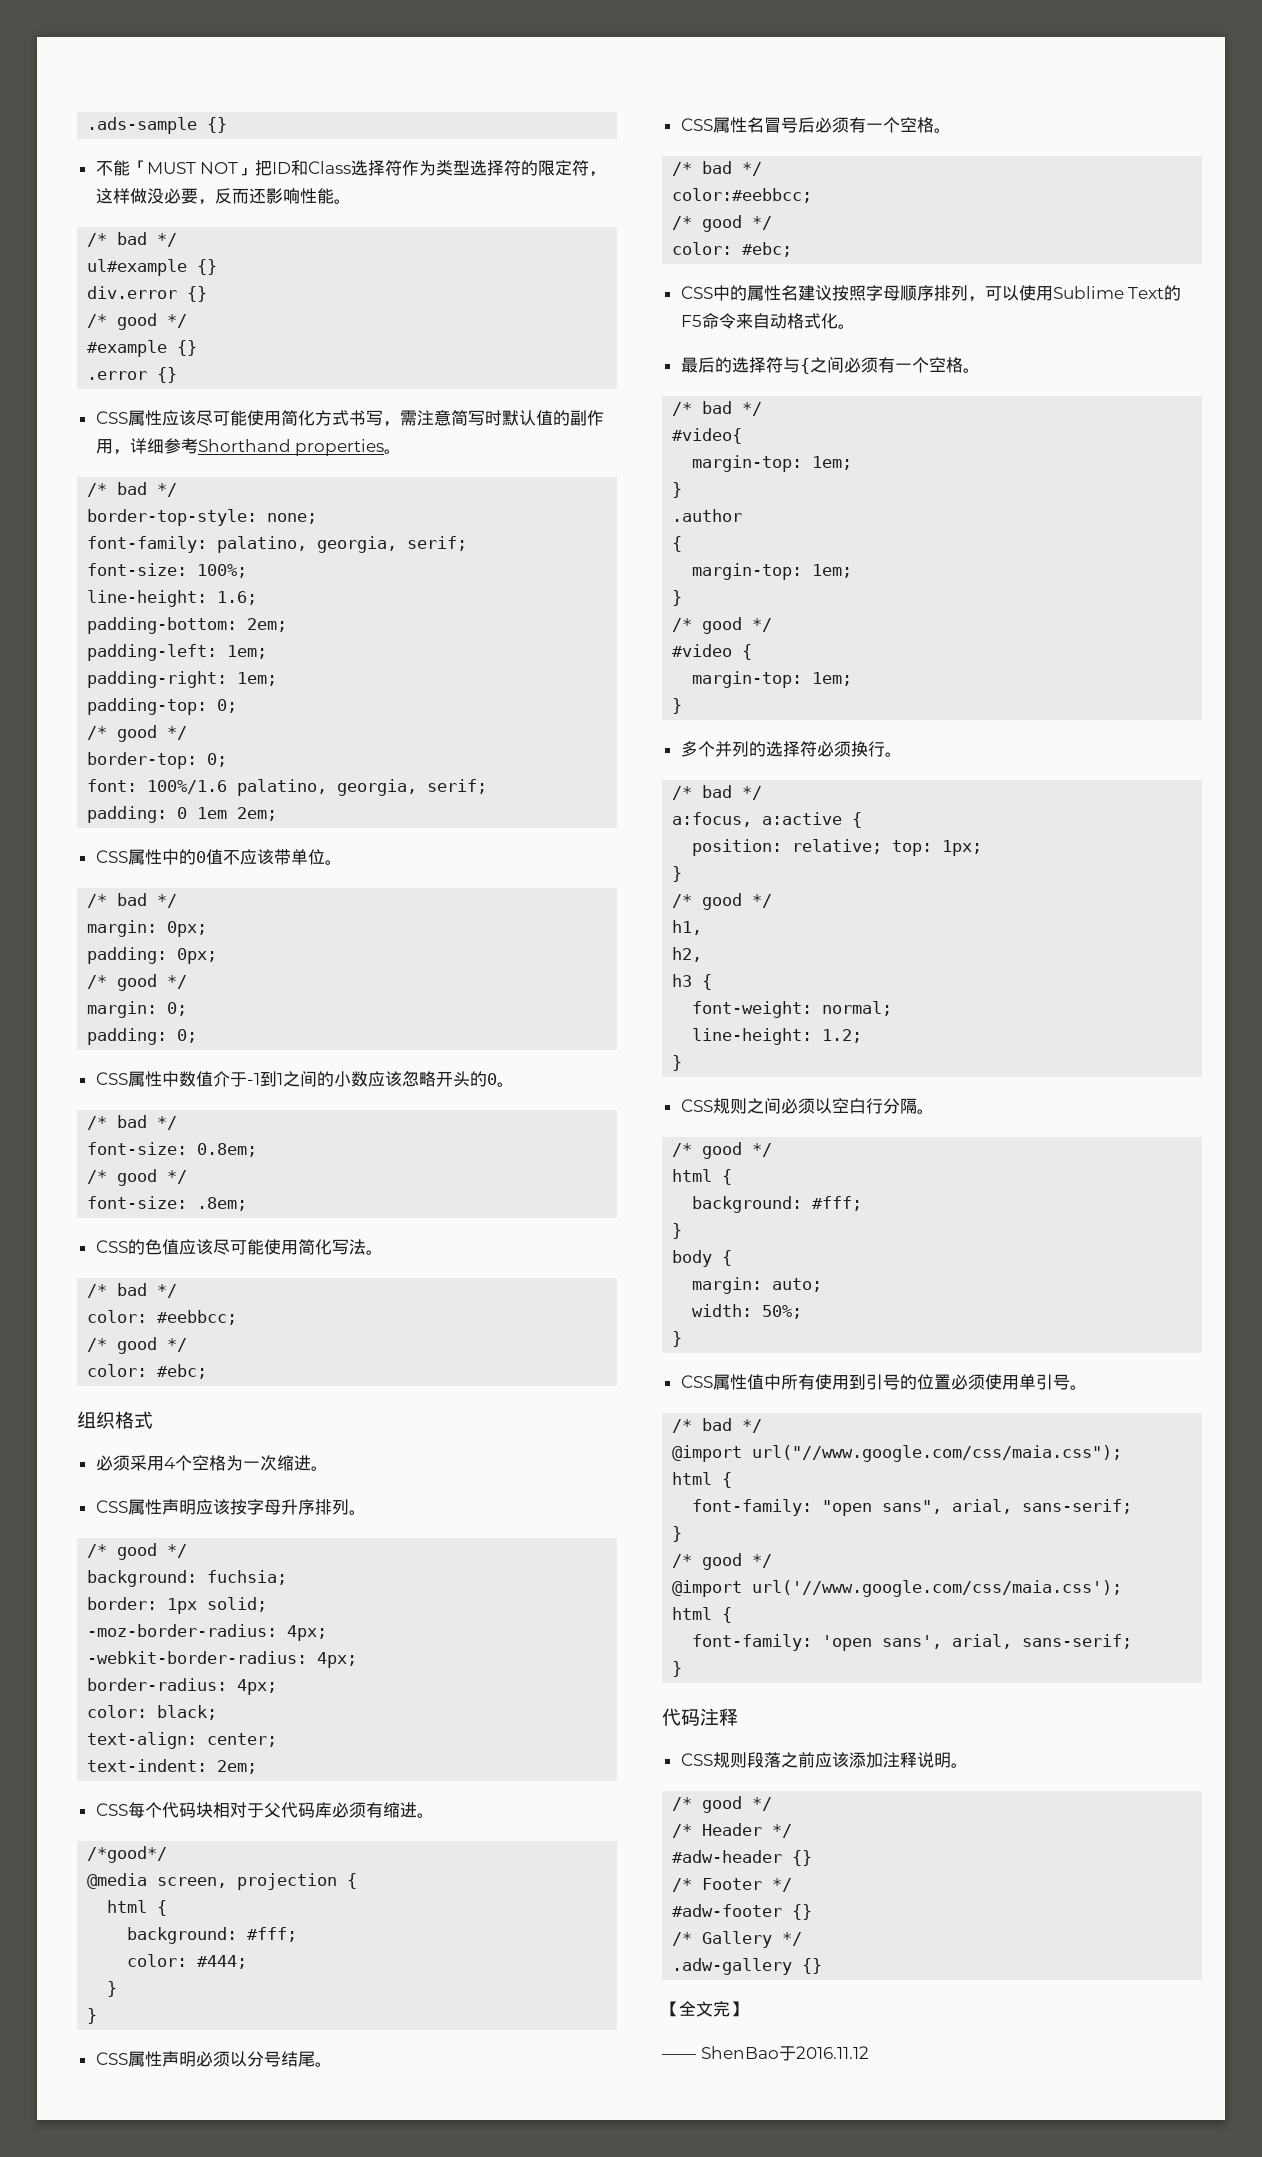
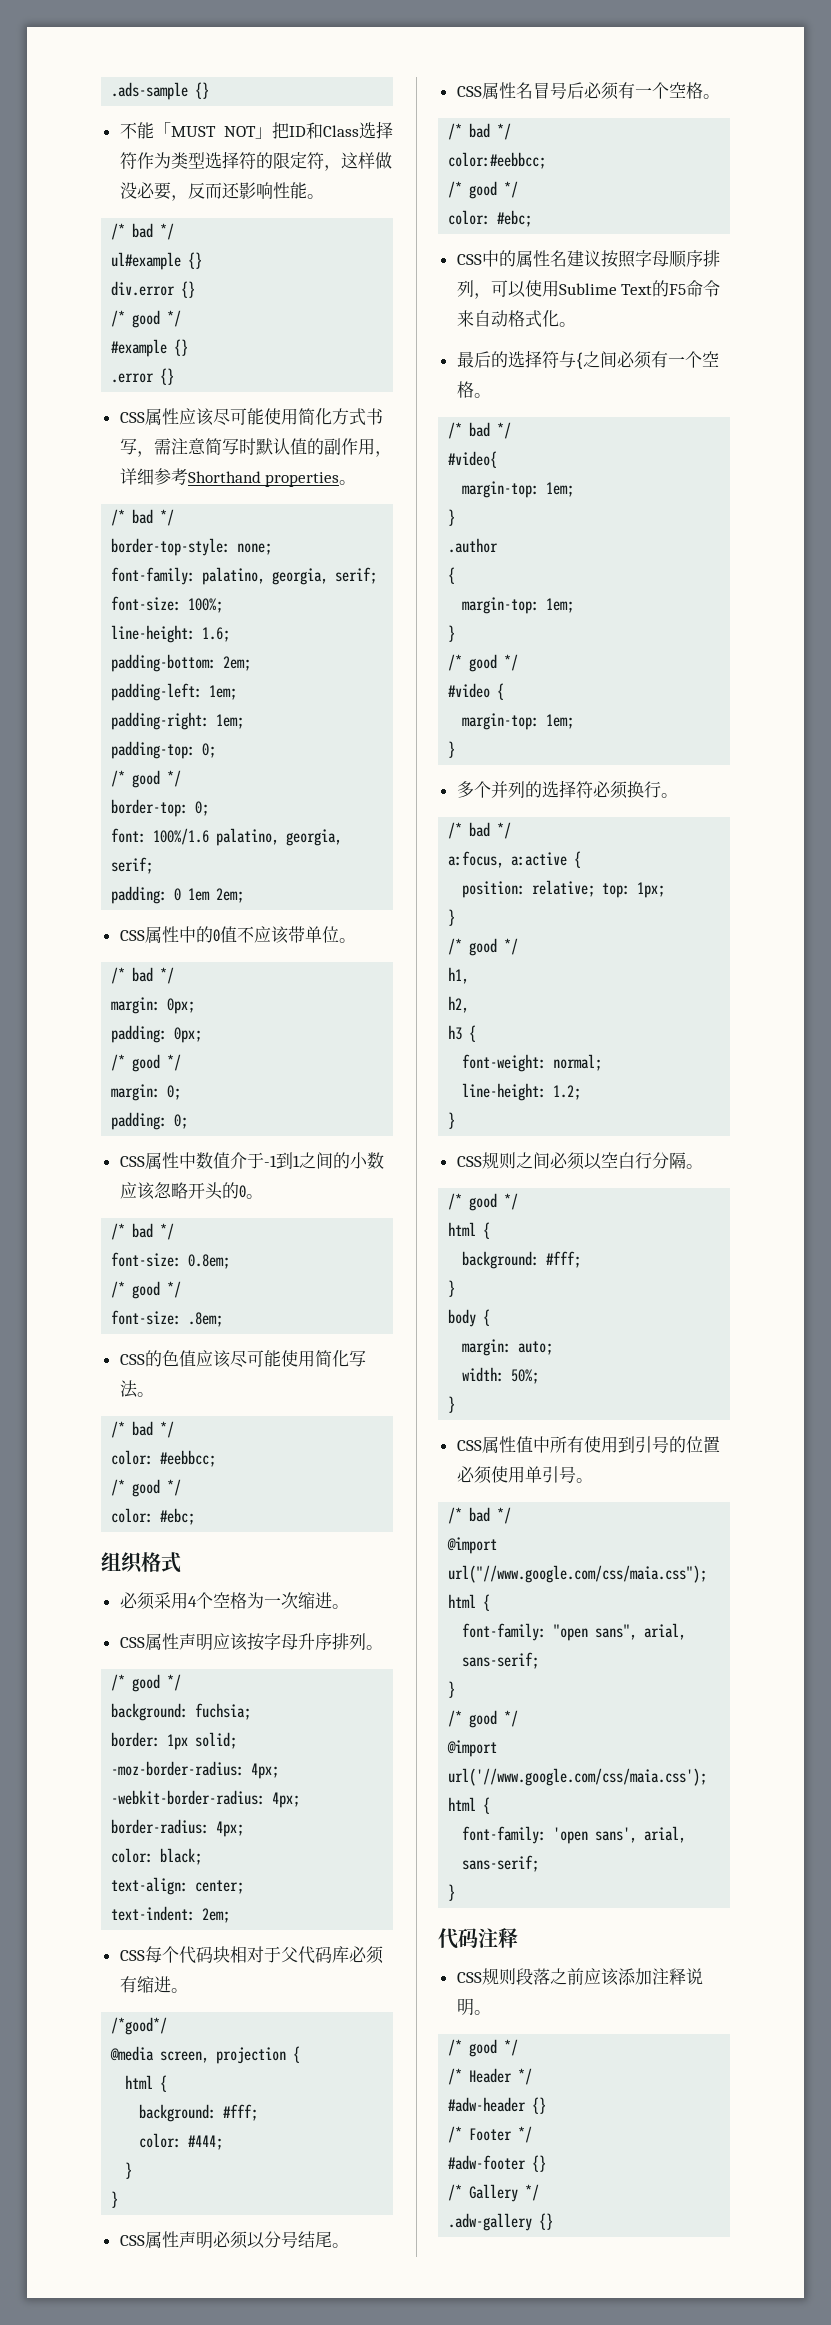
[662,2001,747,2017] [662,2046,869,2061] // 【全文完】 // —— ShenBao于2016.11.12 -> (554, 2221) none

